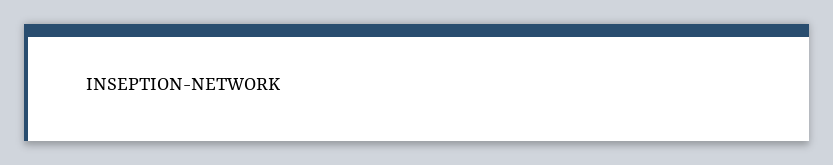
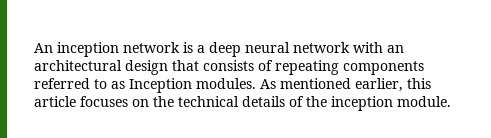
[86,78,281,90] INSEPTION-NETWORK -> [34,42,404,57] [34,60,424,75] [34,78,431,93] [34,96,451,111] An inception network is a deep neural network with an architectural design that consists of repeating components referred to as Inception modules. As mentioned earlier, this article focuses on the technical details of the inception module.

